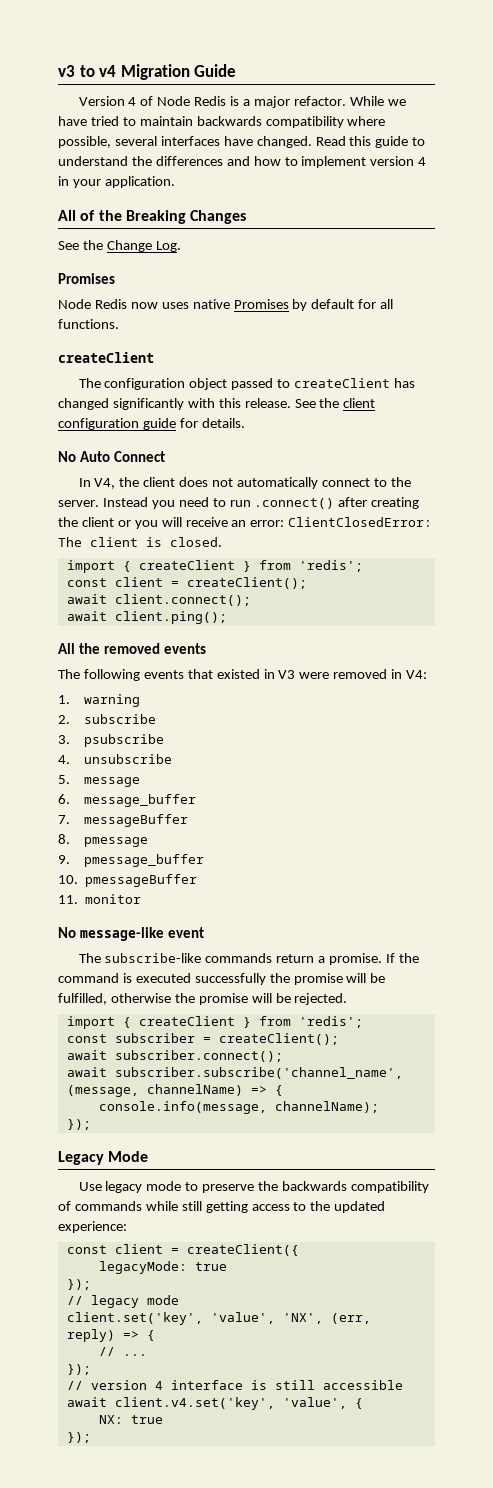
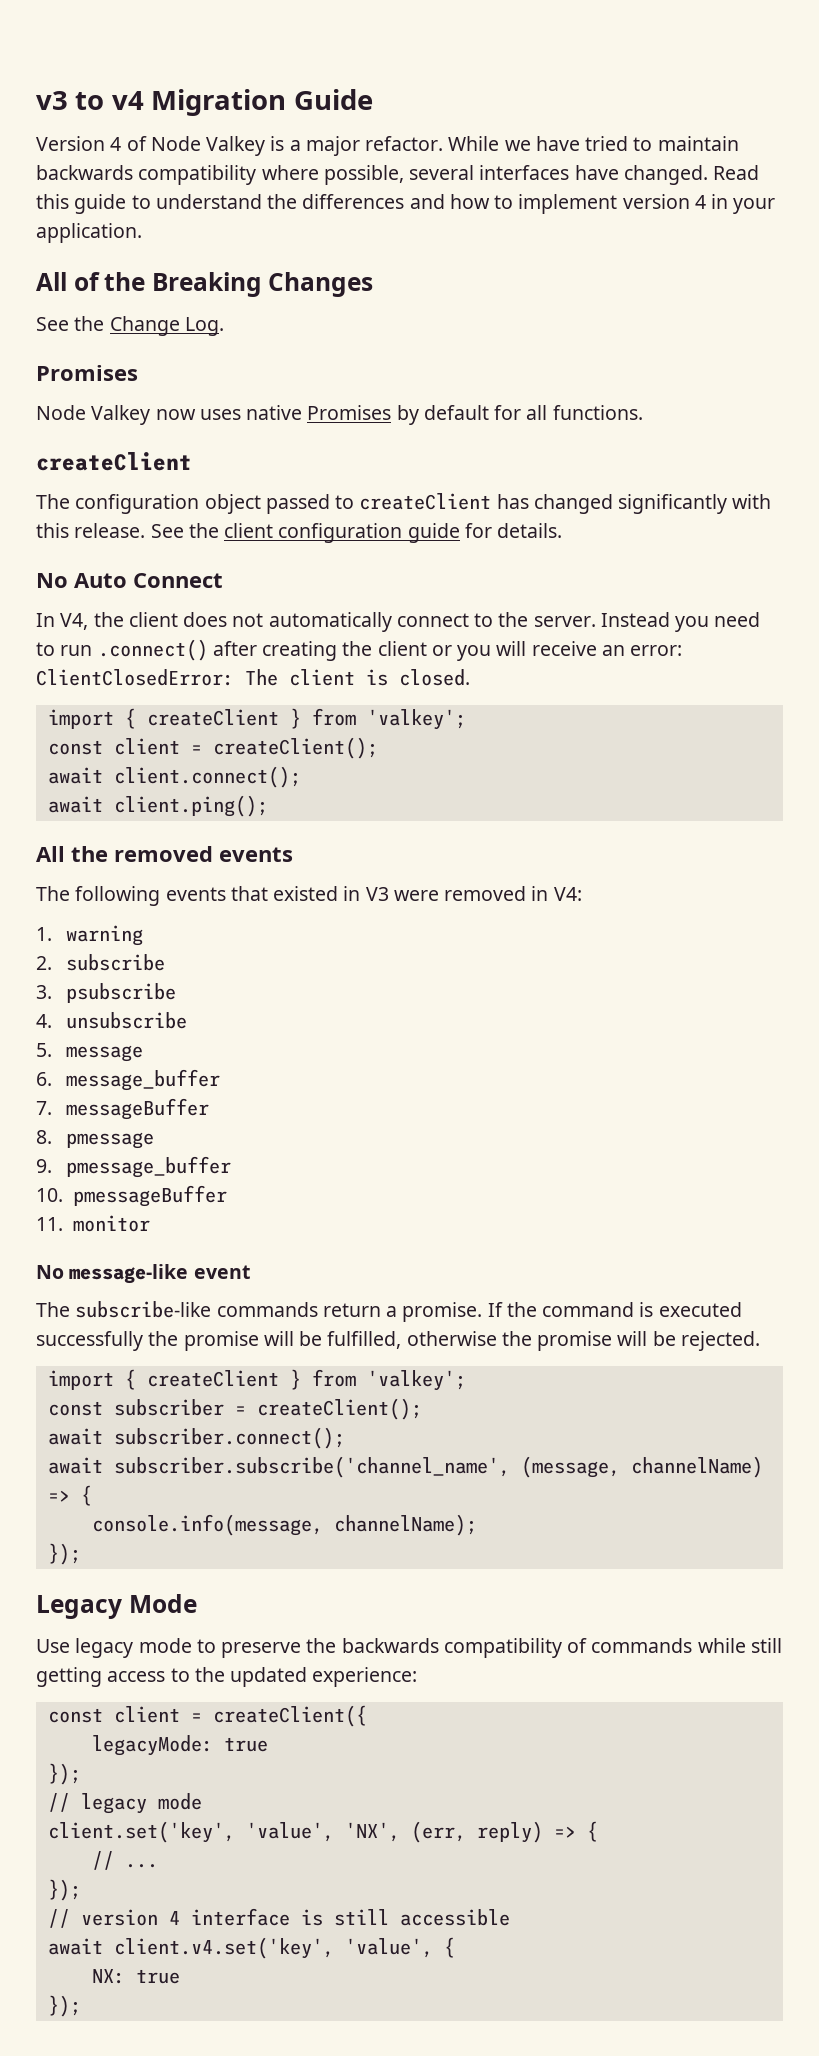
[194,96,227,106] Redis -> [206,136,266,156] Valkey
[94,299,127,309] Redis -> [91,405,151,425] Valkey
[298,560,363,572] 'redis'; -> [366,709,466,730] 'valkey';
[298,1016,363,1028] 'redis'; -> [366,1370,466,1391] 'valkey';

